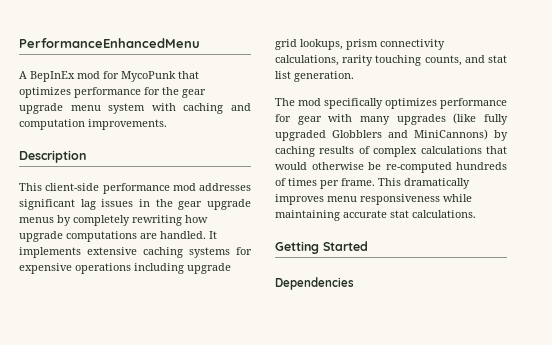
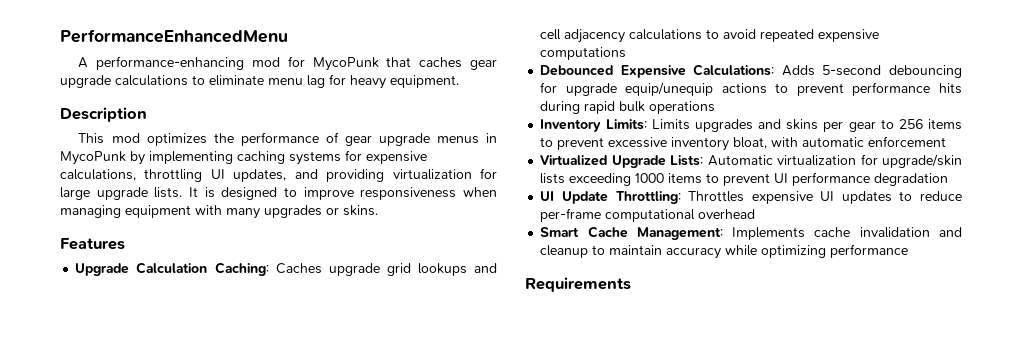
[30,71,75,82] BepInEx -> [96,56,245,70] performance-enhancing
[19,87,206,98] [19,103,251,114] [19,119,167,130] [19,150,86,163] [19,183,251,194] [19,199,251,210] [19,215,208,226] [19,231,217,242] [19,247,252,258] [19,263,231,274] [275,39,445,50] [275,55,507,66] [275,71,354,82] [275,98,507,109] [275,113,508,125] [275,129,508,141] [275,146,507,157] [275,162,507,173] [275,178,470,189] [275,194,472,205] [275,210,476,221] [275,241,368,254] [275,277,354,290] optimizes performance for the gear upgrade menu system with caching and computation improvements. // Description // This client-side performance mod addresses significant lag issues in the gear upgrade menus by completely rewriting how upgrade computations are handled. It implements extensive caching systems for expensive operations including upgrade grid lookups, prism connectivity calculations, rarity touching counts, and stat list generation. // The mod specifically optimizes performance for gear with many upgrades (like fully upgraded Globblers and MiniCannons) by caching results of complex calculations that would otherwise be re-computed hundreds of times per frame. This dramatically improves menu responsiveness while maintaining accurate stat calculations. // Getting Started // Dependencies -> [419,57,497,70] [60,74,459,89] [60,107,147,122] [78,132,497,146] [60,150,427,165] [60,168,497,182] [60,187,497,200] [60,205,378,219] [60,238,125,250] [75,262,497,276] [540,29,880,43] [540,47,627,60] [540,64,962,78] [540,82,962,96] [540,101,716,114] [540,119,963,132] [540,136,947,151] [540,154,962,168] [540,172,949,186] [540,191,962,204] [540,208,756,222] [540,226,962,240] [540,244,909,259] [525,277,631,292] caches gear upgrade calculations to eliminate menu lag for heavy equipment. // Description // This mod optimizes the performance of gear upgrade menus in MycoPunk by implementing caching systems for expensive calculations, throttling UI updates, and providing virtualization for large upgrade lists. It is designed to improve responsiveness when managing equipment with many upgrades or skins. // Features // Upgrade Calculation Caching: Caches upgrade grid lookups and cell adjacency calculations to avoid repeated expensive computations // Debounced Expensive Calculations: Adds 5-second debouncing for upgrade equip/unequip actions to prevent performance hits during rapid bulk operations // Inventory Limits: Limits upgrades and skins per gear to 256 items to prevent excessive inventory bloat, with automatic enforcement // Virtualized Upgrade Lists: Automatic virtualization for upgrade/skin lists exceeding 1000 items to prevent UI performance degradation // UI Update Throttling: Throttles expensive UI updates to reduce per-frame computational overhead // Smart Cache Management: Implements cache invalidation and cleanup to maintain accuracy while optimizing performance // Requirements

